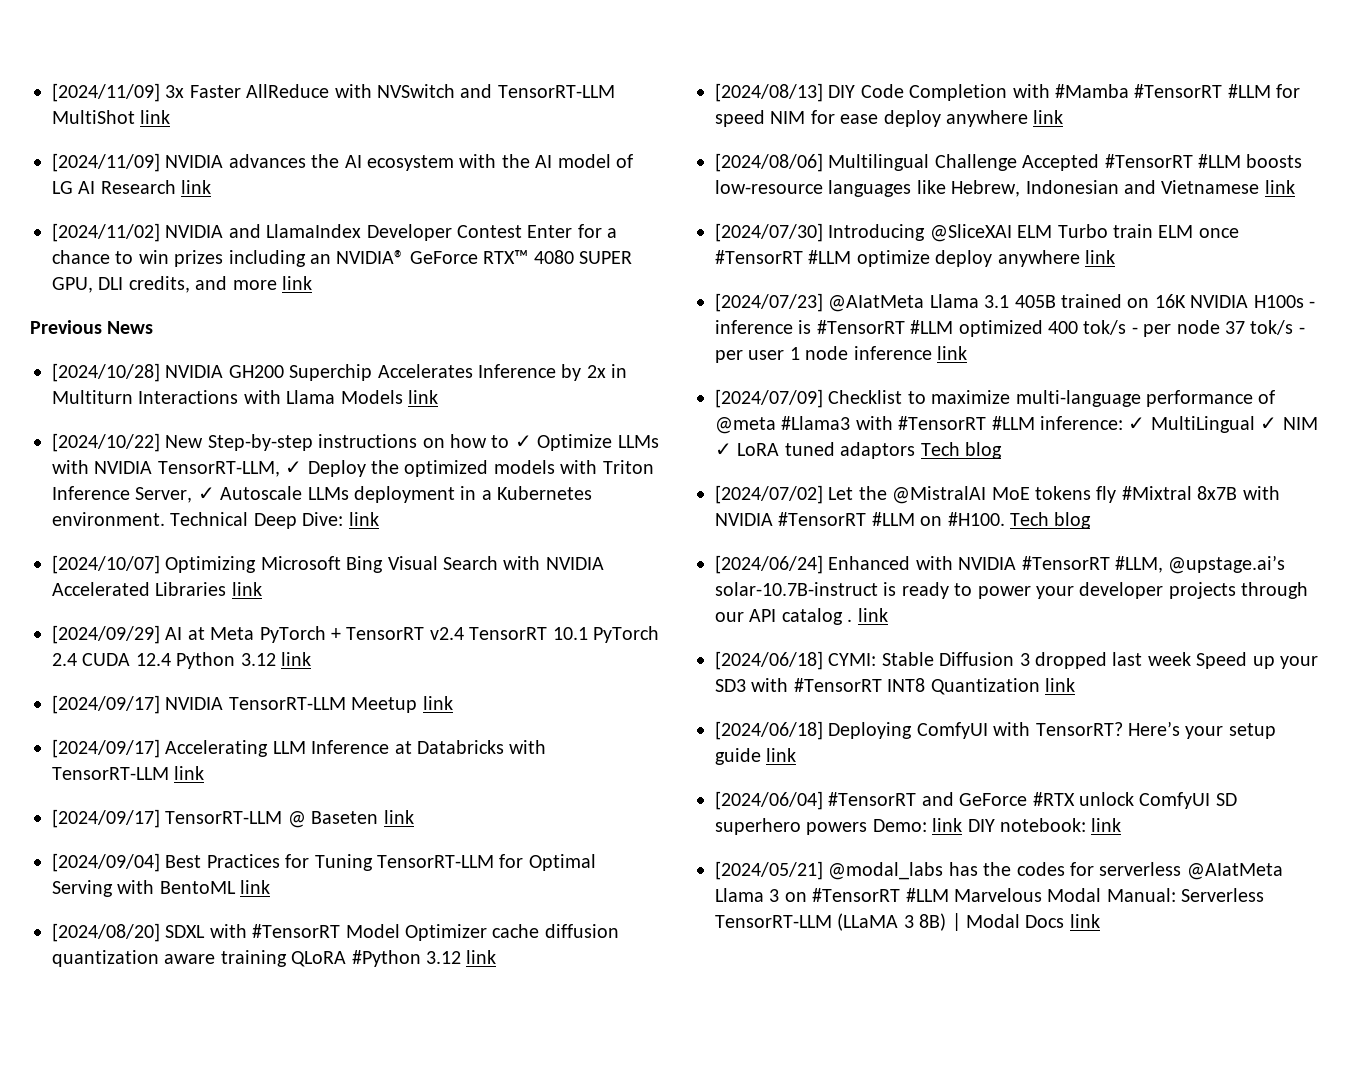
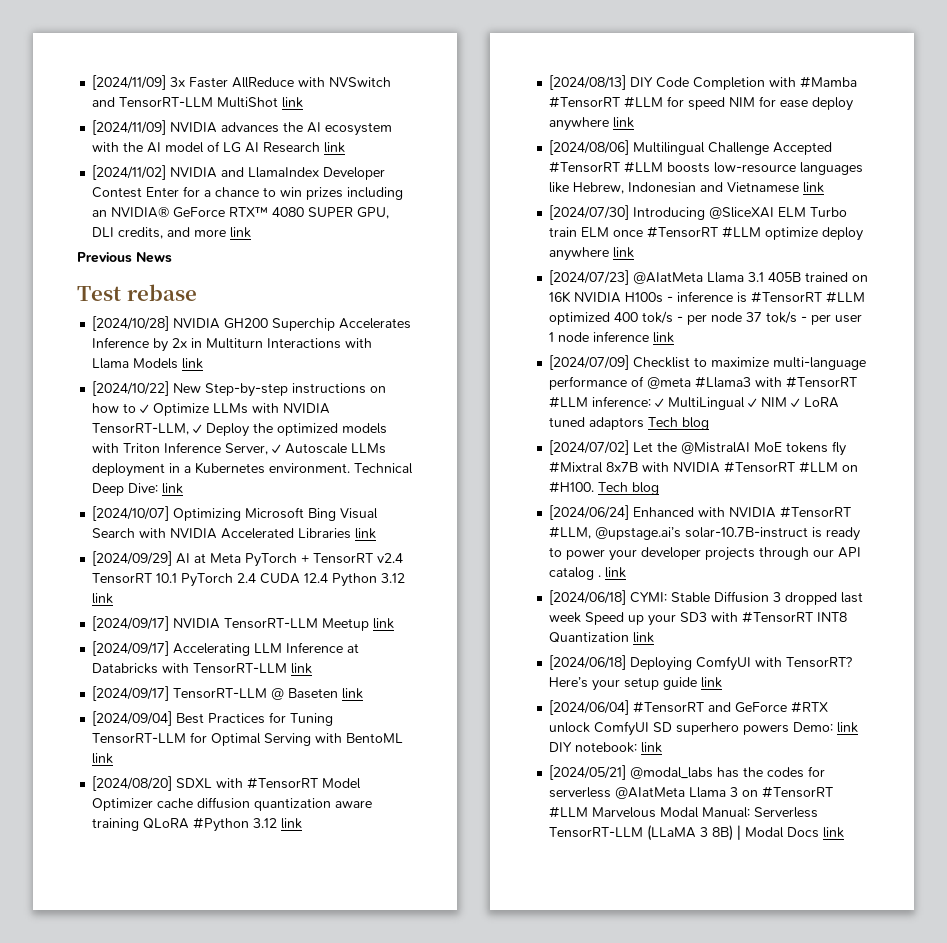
(154, 327) none -> [77,284,197,301] // Test rebase

